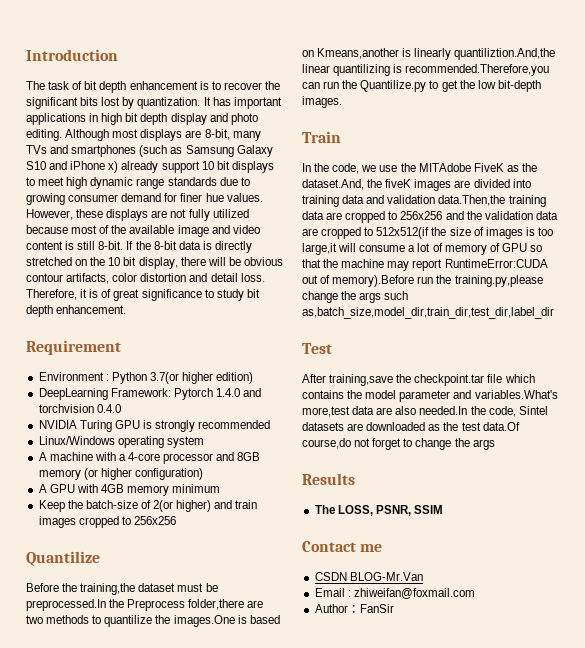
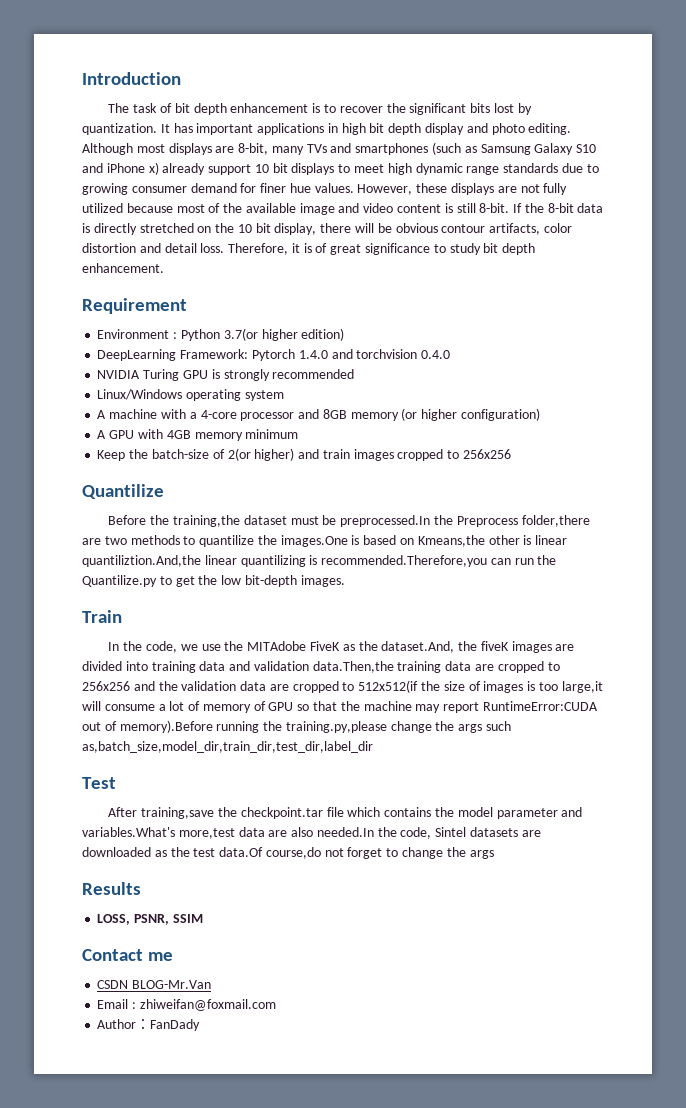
[317,48,452,60] Kmeans,another is linearly -> [417,535,568,547] Kmeans,the other is linear
[417,276,434,284] run -> [216,721,260,733] running
[314,505,335,514] The -> (141, 888) none
[359,604,394,613] FanSir -> [150,1019,201,1031] FanDady

